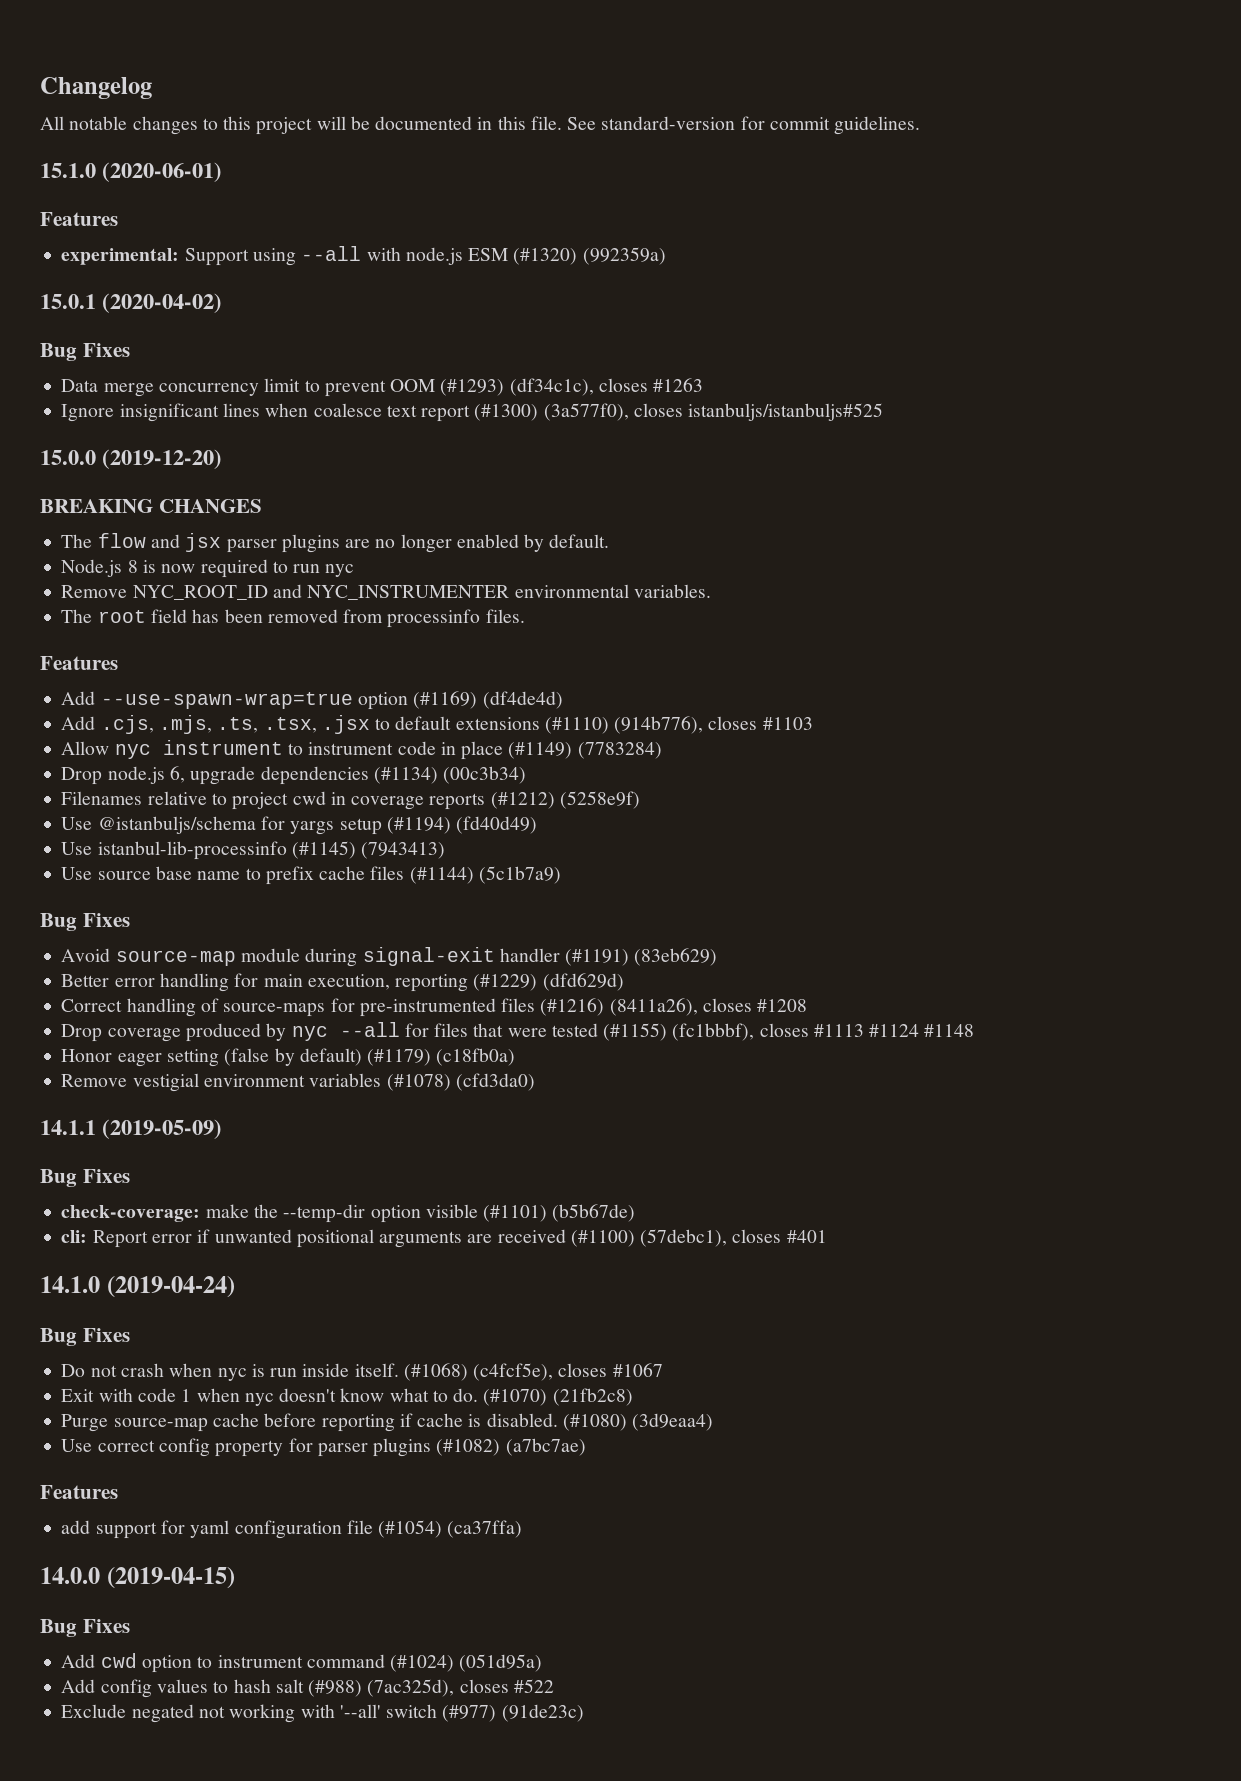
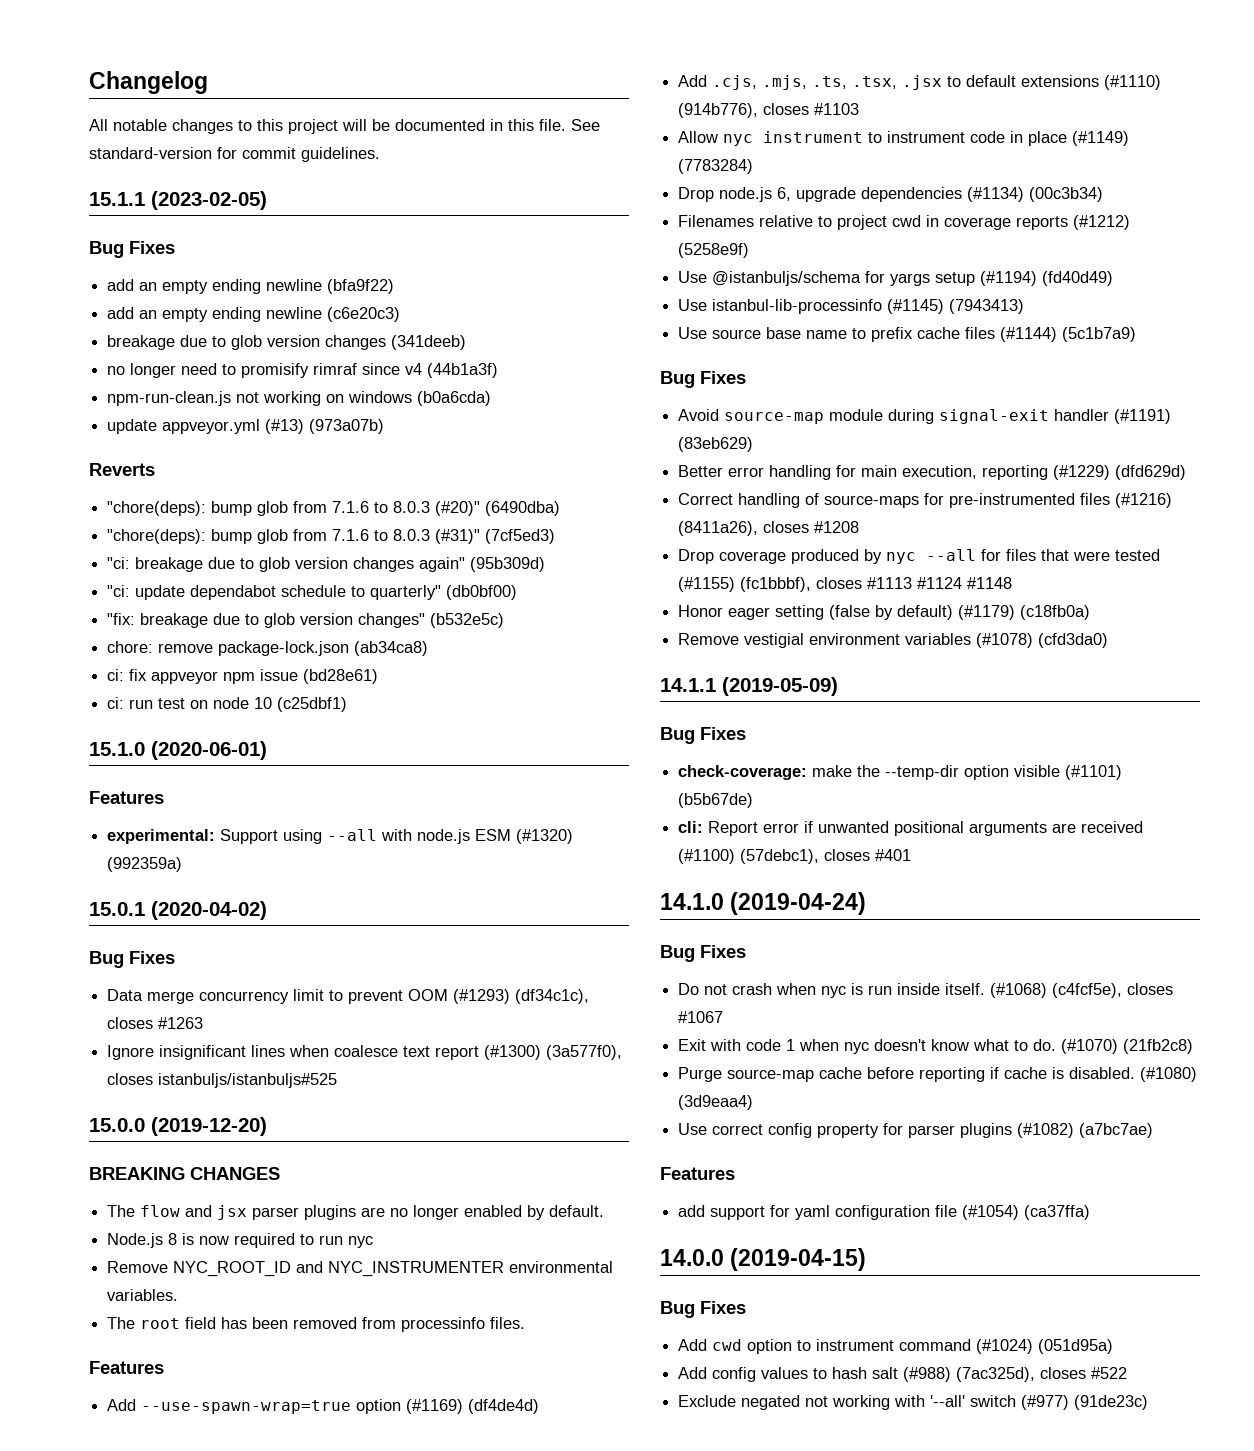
(921, 125) none -> [89,191,267,210] [89,241,175,258] [107,279,395,294] [107,307,401,322] [107,335,467,350] [107,363,499,378] [107,391,492,406] [107,419,385,434] [89,463,155,476] [107,501,561,516] [107,529,556,544] [107,557,546,572] [107,585,518,600] [107,613,505,628] [107,641,429,656] [107,669,379,684] [107,697,348,712] // 15.1.1 (2023-02-05) // Bug Fixes // add an empty ending newline (bfa9f22) // add an empty ending newline (c6e20c3) // breakage due to glob version changes (341deeb) // no longer need to promisify rimraf since v4 (44b1a3f) // npm-run-clean.js not working on windows (b0a6cda) // update appveyor.yml (#13) (973a07b) // Reverts // "chore(deps): bump glob from 7.1.6 to 8.0.3 (#20)" (6490dba) // "chore(deps): bump glob from 7.1.6 to 8.0.3 (#31)" (7cf5ed3) // "ci: breakage due to glob version changes again" (95b309d) // "ci: update dependabot schedule to quarterly" (db0bf00) // "fix: breakage due to glob version changes" (b532e5c) // chore: remove package-lock.json (ab34ca8) // ci: fix appveyor npm issue (bd28e61) // ci: run test on node 10 (c25dbf1)

